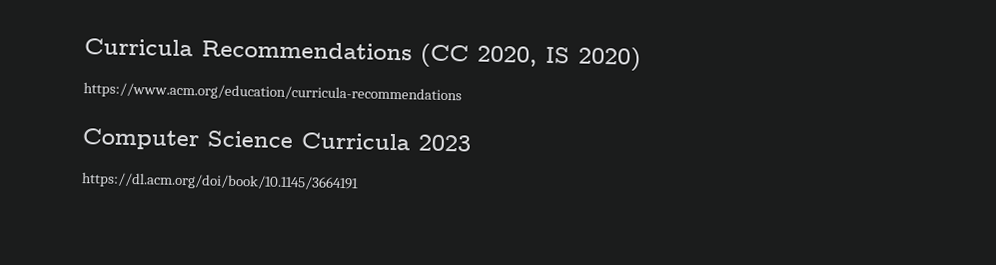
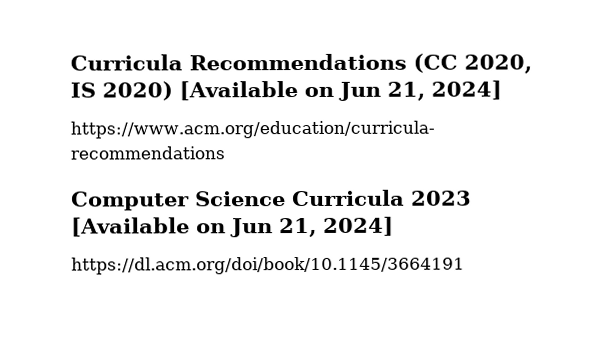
(641, 59) none -> [179,80,502,101] [Available on Jun 21, 2024]
(471, 143) none -> [71,216,394,238] [Available on Jun 21, 2024]

